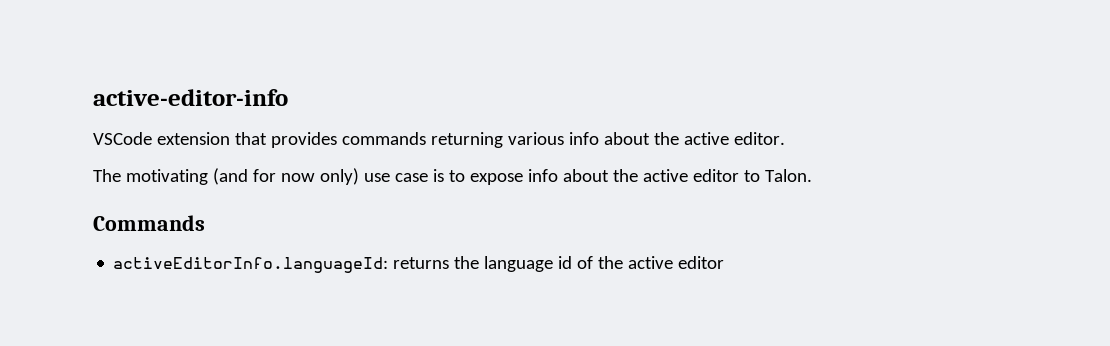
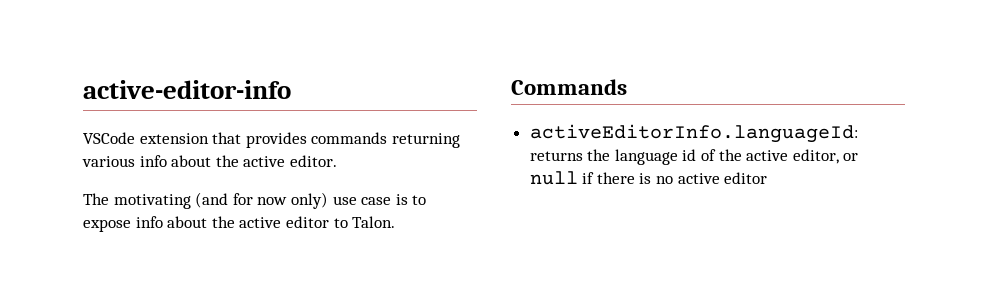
(674, 262) none -> [792,149,859,164] [529,171,720,185] editor, or null if there is no active

